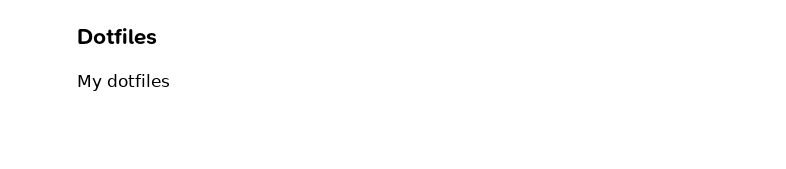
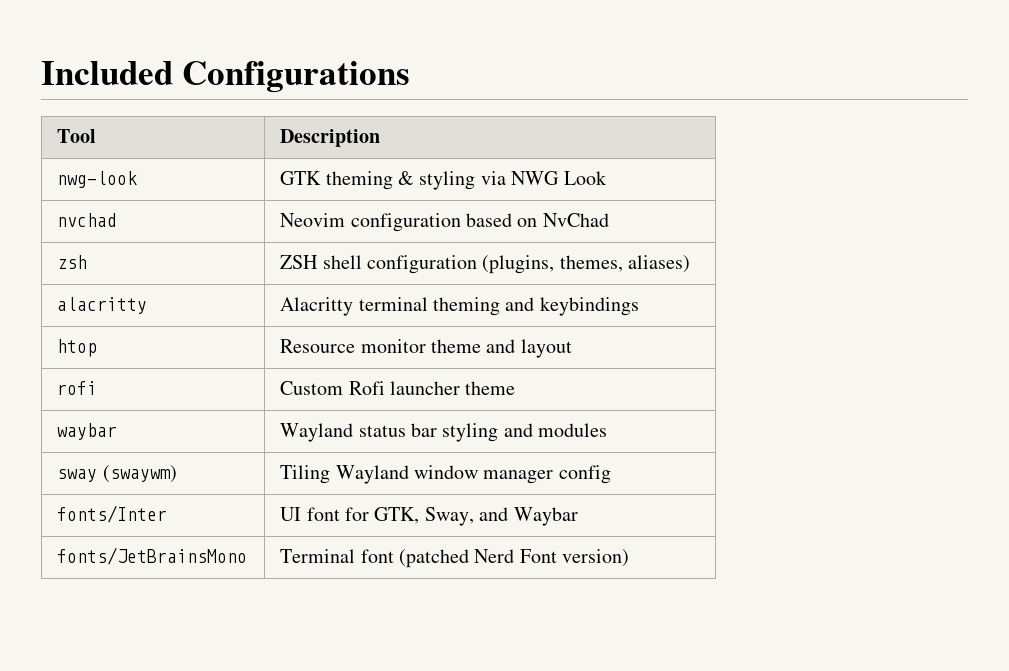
[77,28,157,45] [77,74,170,91] Dotfiles // My dotfiles -> [41,61,411,93] [57,129,97,143] [280,129,381,147] [57,171,138,188] [280,171,607,190] [57,213,118,227] [280,213,609,232] [57,255,88,269] [280,255,691,274] [57,297,148,314] [280,297,639,316] [57,339,98,357] [280,339,572,358] [57,381,98,395] [280,381,516,395] [57,423,118,440] [280,423,608,442] [57,465,177,483] [280,465,611,484] [57,505,168,523] [280,507,578,526] [57,547,248,565] [280,549,630,568] Included Configurations // Tool | Description // nwg-look | GTK theming & styling via NWG Look // nvchad | Neovim configuration based on NvChad // zsh | ZSH shell configuration (plugins, themes, aliases) // alacritty | Alacritty terminal theming and keybindings // htop | Resource monitor theme and layout // rofi | Custom Rofi launcher theme // waybar | Wayland status bar styling and modules // sway (swaywm) | Tiling Wayland window manager config // fonts/Inter | UI font for GTK, Sway, and Waybar // fonts/JetBrainsMono | Terminal font (patched Nerd Font version)

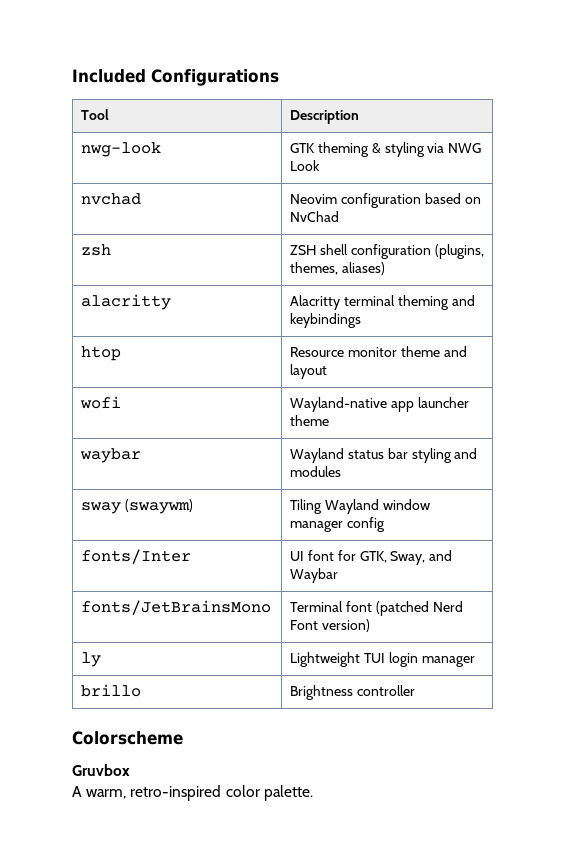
[57,381,98,395] [280,381,385,395] rofi | Custom Rofi -> [80,396,122,409] [290,397,415,412] wofi | Wayland-native app
(630, 558) none -> [81,652,102,667] [290,652,475,667] [81,684,142,697] [290,685,416,700] [72,731,183,745] [72,764,130,776] [72,785,313,801] // ly | Lightweight TUI login manager // brillo | Brightness controller // Colorscheme // Gruvbox // A warm, retro-inspired color palette.

